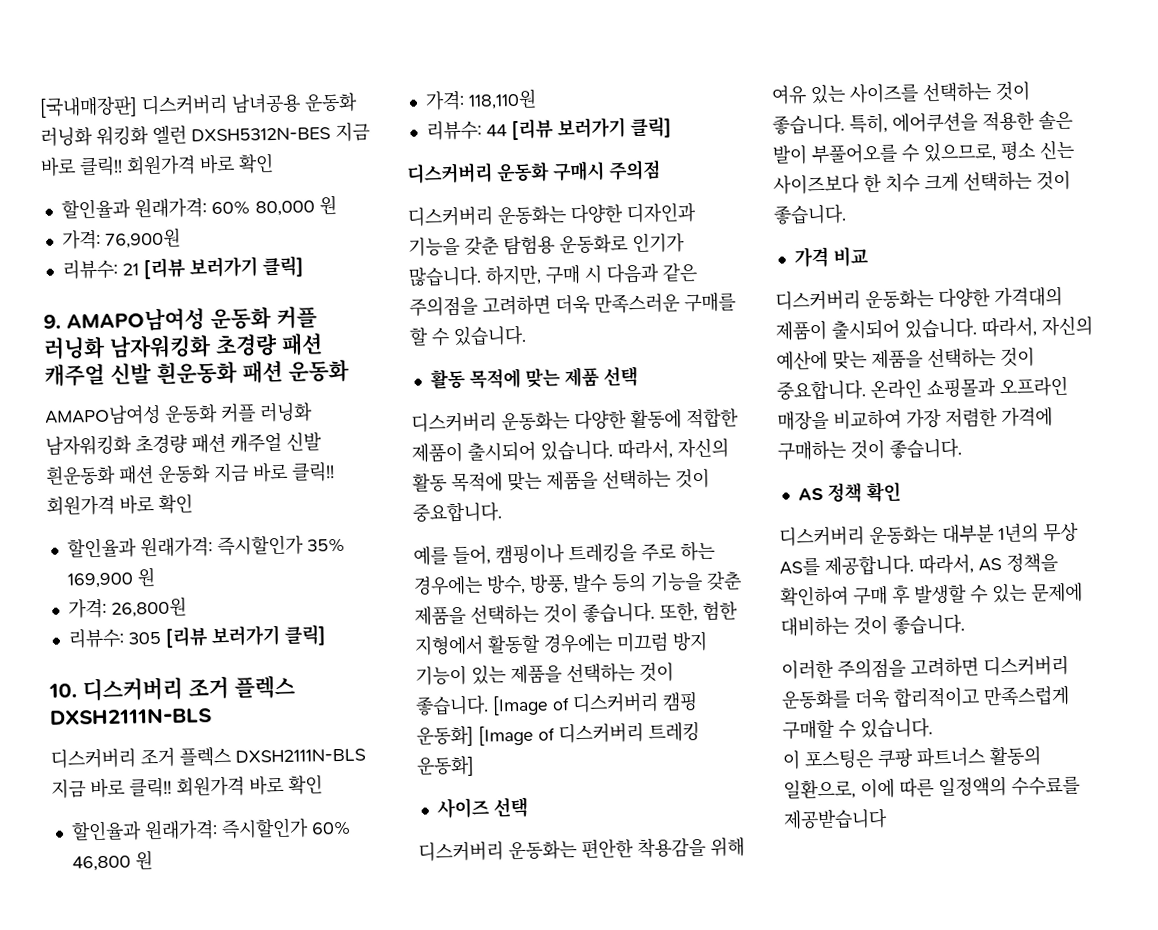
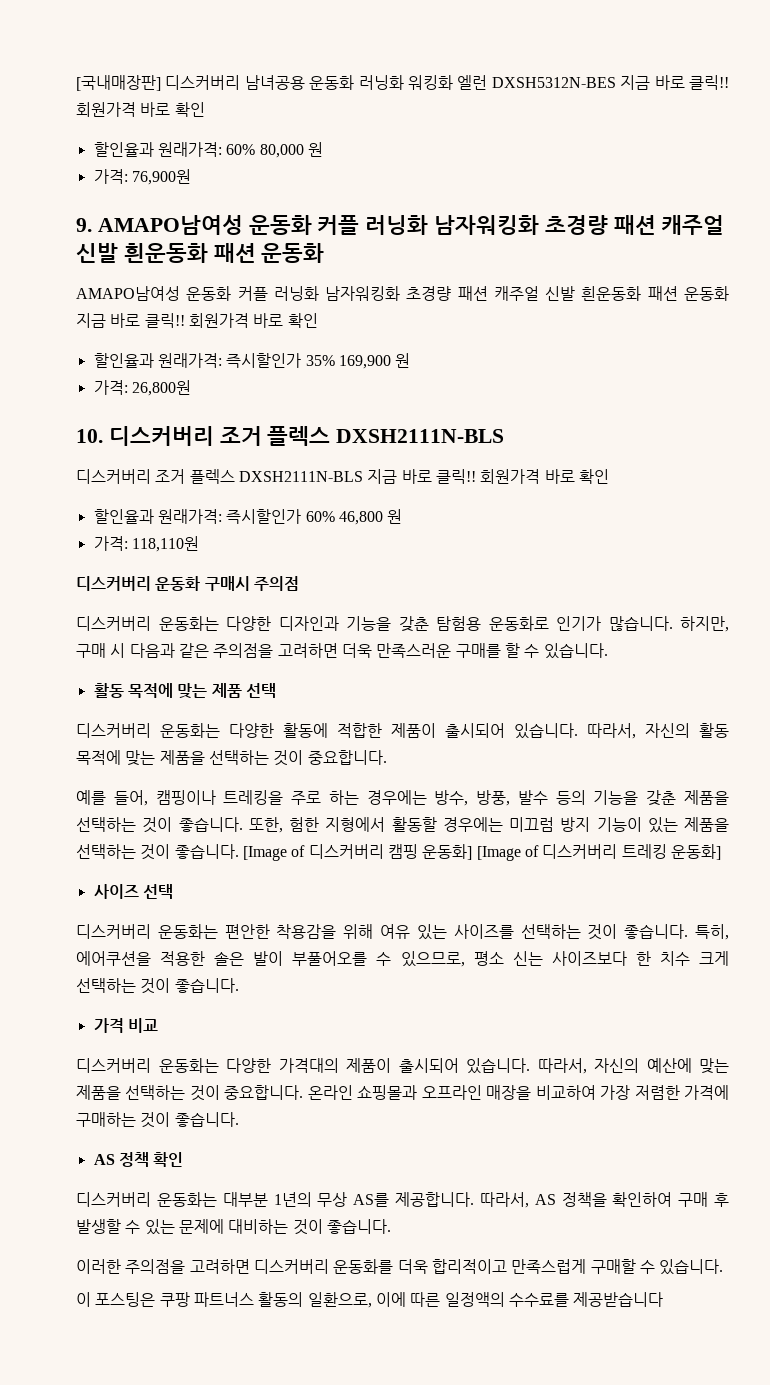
[61,255,304,280] // 리뷰수: 21 [리뷰 보러가기 클릭] -> (191, 177) none
[67,624,326,649] // 리뷰수: 305 [리뷰 보러가기 클릭] -> (191, 388) none
[425,116,672,141] // 리뷰수: 44 [리뷰 보러가기 클릭] -> (199, 544) none

